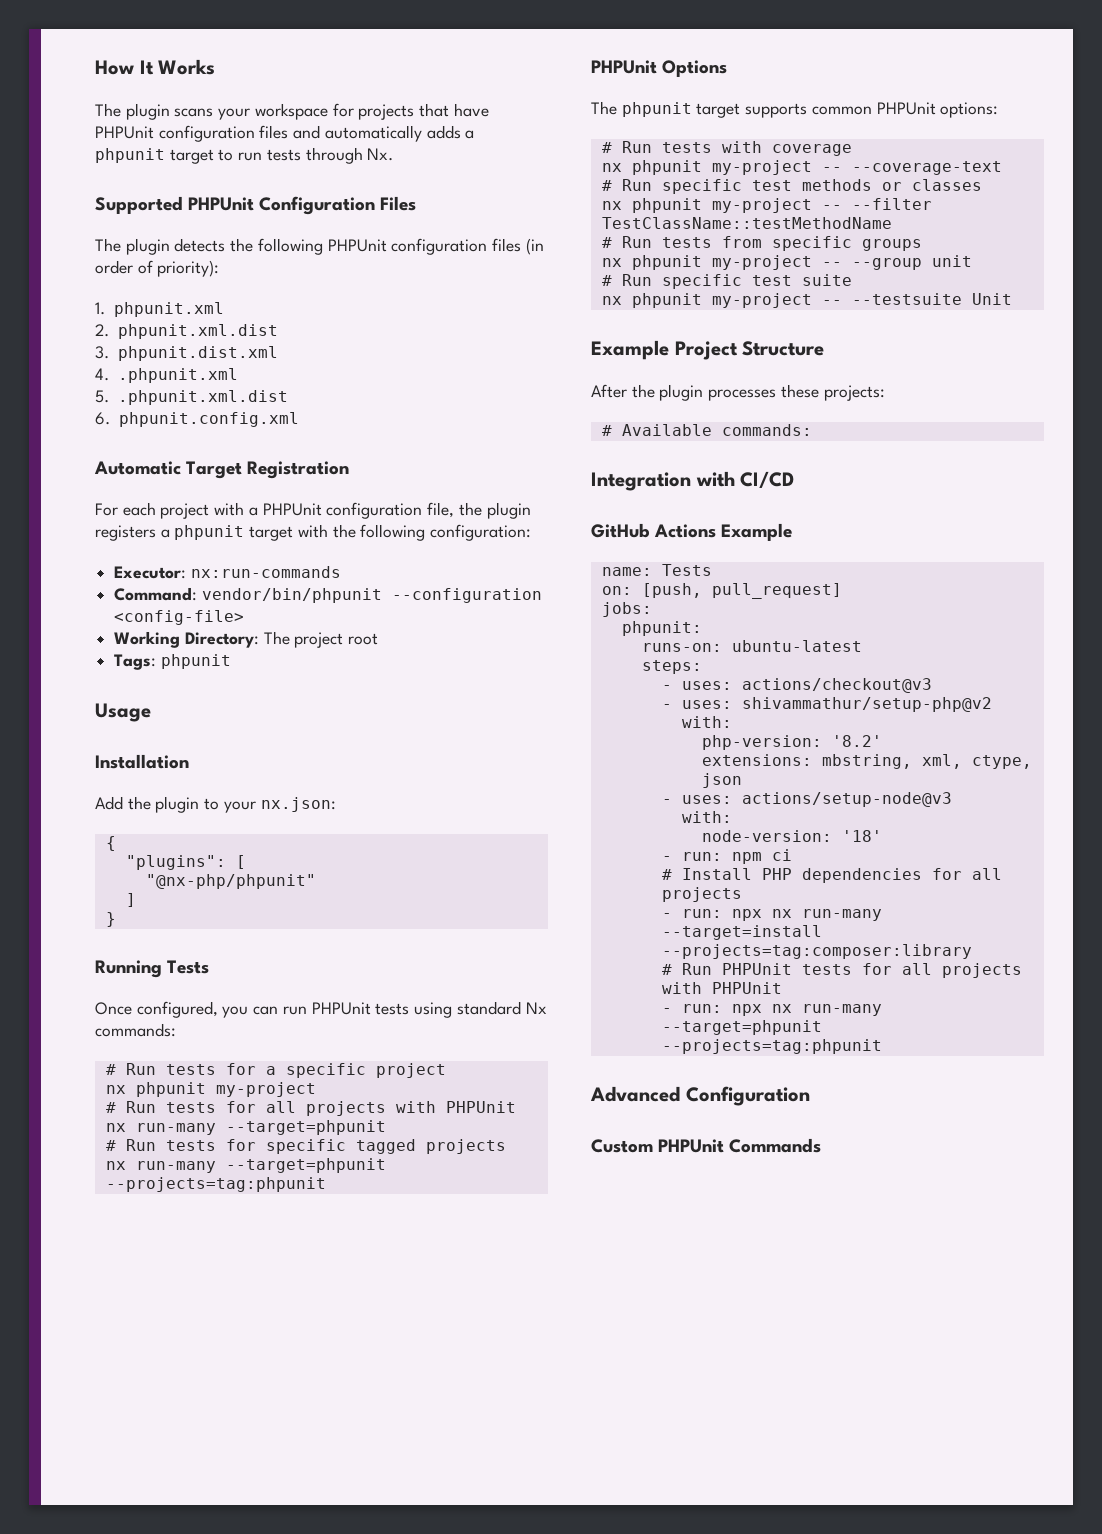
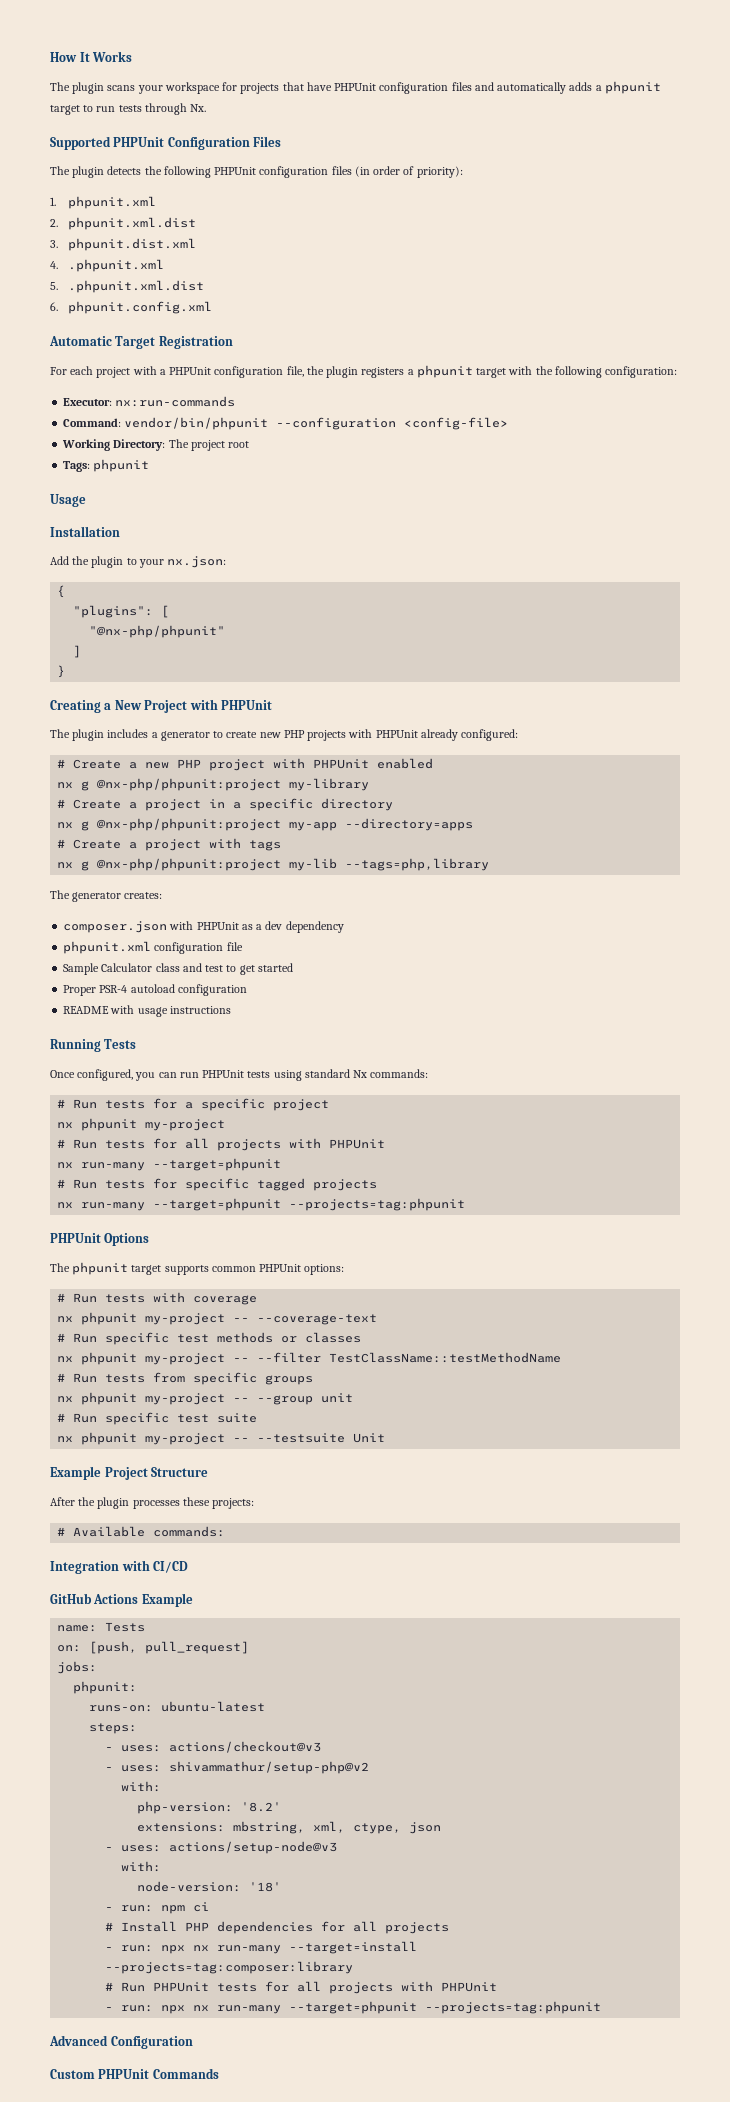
(116, 919) none -> [50,699,272,713] [50,729,519,741] [57,758,434,771] [57,778,370,791] [57,798,394,811] [57,818,474,831] [57,838,282,851] [57,858,490,871] [50,890,163,902] [63,921,344,933] [63,941,243,954] [63,963,293,975] [63,984,247,996] [63,1005,231,1017] // Creating a New Project with PHPUnit // The plugin includes a generator to create new PHP projects with PHPUnit already configured: // # Create a new PHP project with PHPUnit enabled // nx g @nx-php/phpunit:project my-library // # Create a project in a specific directory // nx g @nx-php/phpunit:project my-app --directory=apps // # Create a project with tags // nx g @nx-php/phpunit:project my-lib --tags=php,library // The generator creates: // composer.json with PHPUnit as a dev dependency // phpunit.xml configuration file // Sample Calculator class and test to get started // Proper PSR-4 autoload configuration // README with usage instructions

